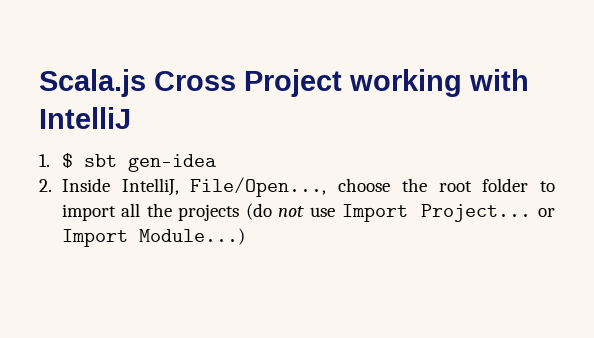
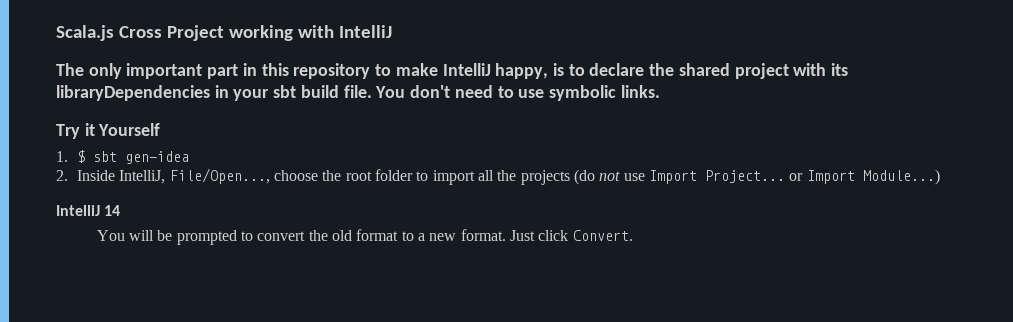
(131, 118) none -> [56,63,849,79] [56,85,660,101] [56,123,161,139] // The only important part in this repository to make IntelliJ happy, is to declare the shared project with its libraryDependencies in your sbt build file. You don't need to use symbolic links. // Try it Yourself
(245, 236) none -> [56,205,121,216] [96,229,633,245] // IntelliJ 14 // You will be prompted to convert the old format to a new format. Just click Convert.

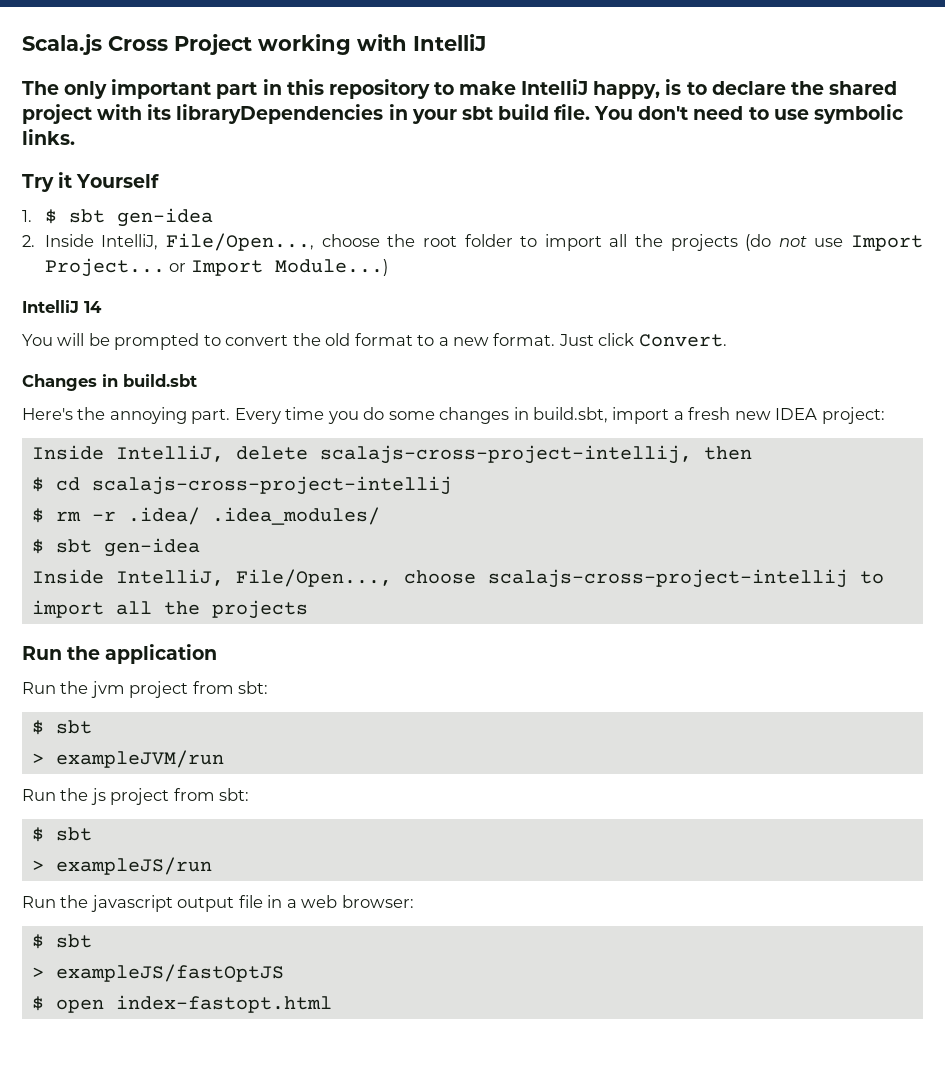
(633, 235) none -> [22,374,197,391] [22,407,885,424] [31,445,752,464] [31,476,452,495] [31,507,380,525] [31,538,200,557] [31,569,884,588] [31,600,308,619] [22,644,218,664] [22,681,269,698] [31,720,92,735] [31,750,224,768] [22,788,250,805] [31,827,92,842] [31,857,212,875] [22,895,414,912] [31,934,92,949] [31,964,284,982] [31,995,332,1013] // Changes in build.sbt // Here's the annoying part. Every time you do some changes in build.sbt, import a fresh new IDEA project: // Inside IntelliJ, delete scalajs-cross-project-intellij, then // $ cd scalajs-cross-project-intellij // $ rm -r .idea/ .idea_modules/ // $ sbt gen-idea // Inside IntelliJ, File/Open..., choose scalajs-cross-project-intellij to import all the projects // Run the application // Run the jvm project from sbt: // $ sbt // > exampleJVM/run // Run the js project from sbt: // $ sbt // > exampleJS/run // Run the javascript output file in a web browser: // $ sbt // > exampleJS/fastOptJS // $ open index-fastopt.html

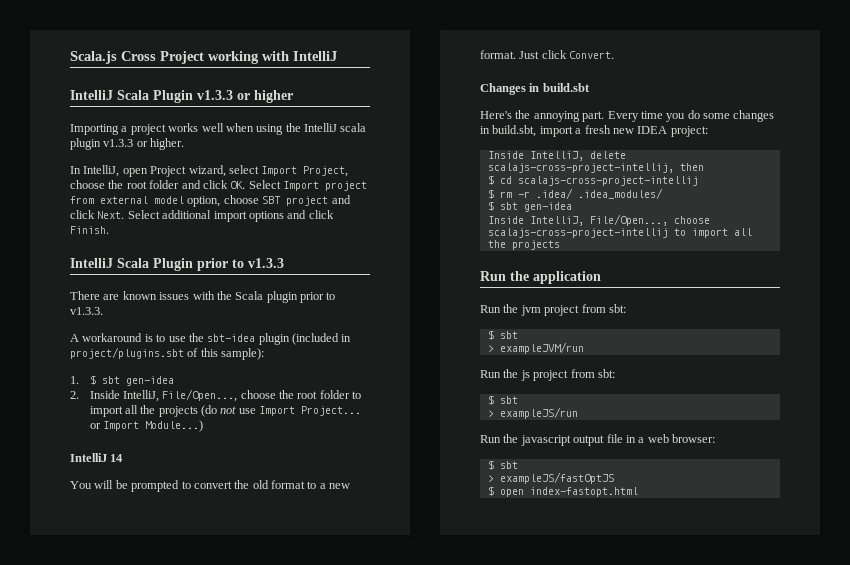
[22,79,897,99] [22,104,903,124] [22,129,75,145] [22,172,160,192] The only important part in this repository to make IntelliJ happy, is to declare the shared project with its libraryDependencies in your sbt build file. You don't need to use symbolic links. // Try it Yourself -> [70,90,293,103] [70,123,367,135] [70,138,185,150] [70,165,349,177] [70,180,367,191] [70,195,351,207] [70,210,334,222] [70,226,109,234] [70,258,284,271] [70,291,336,303] [70,307,103,315] [70,333,352,345] [70,347,265,360] IntelliJ Scala Plugin v1.3.3 or higher // Importing a project works well when using the IntelliJ scala plugin v1.3.3 or higher. // In IntelliJ, open Project wizard, select Import Project, choose the root folder and click OK. Select Import project from external model option, choose SBT project and click Next. Select additional import options and click Finish. // IntelliJ Scala Plugin prior to v1.3.3 // There are known issues with the Scala plugin prior to v1.3.3. // A workaround is to use the sbt-idea plugin (included in project/plugins.sbt of this sample):

